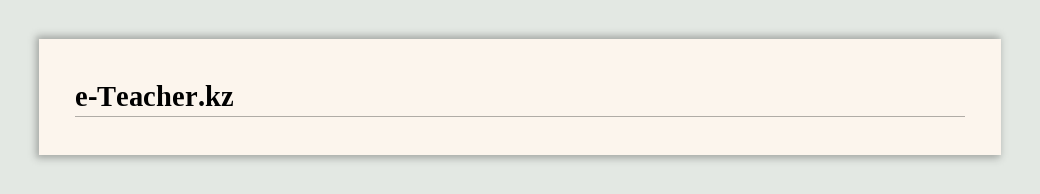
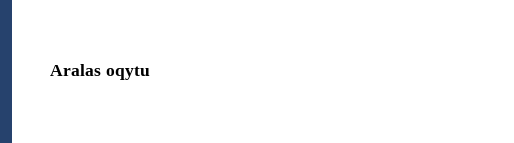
[75,85,234,106] e-Teacher.kz -> [50,64,150,80] Aralas oqytu

